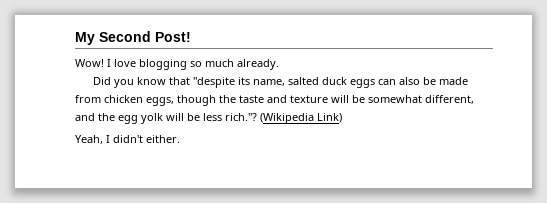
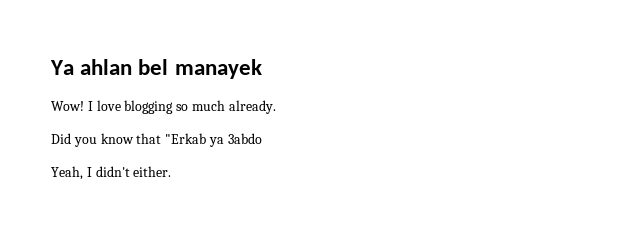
[75,31,191,45] My Second Post! -> [50,59,262,79] Ya ahlan bel manayek
[193,77,469,88] [75,95,474,106] [75,113,342,124] "despite its name, salted duck eggs can also be made from chicken eggs, though the taste and texture will be somewhat different, and the egg yolk will be less rich."? (Wikipedia Link) -> [165,133,262,147] "Erkab ya 3abdo

